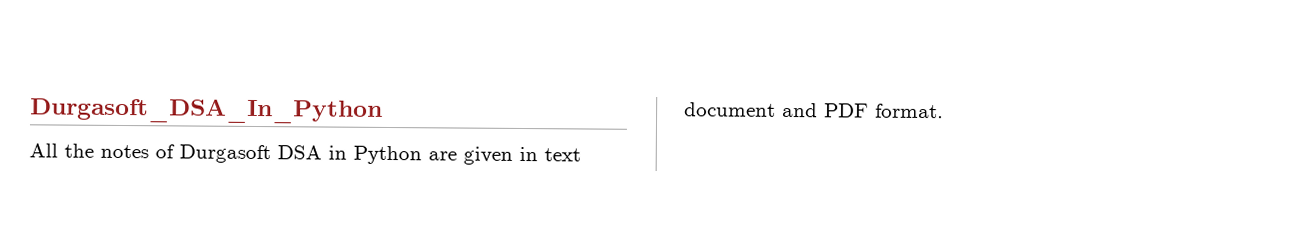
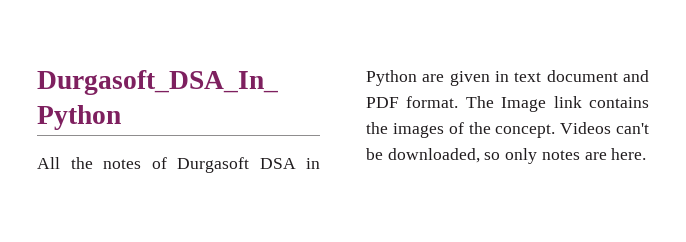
(944, 111) none -> [465,96,649,112] [366,122,649,138] [366,148,647,164] The Image link contains the images of the concept. Videos can't be downloaded, so only notes are here.

